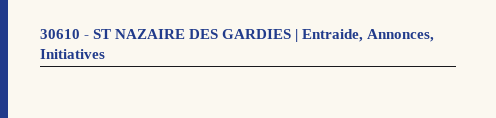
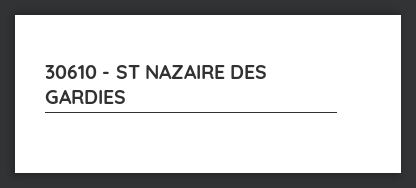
[295,29,435,42] [40,49,105,59] | Entraide, Annonces, Initiatives -> (126, 96) none

